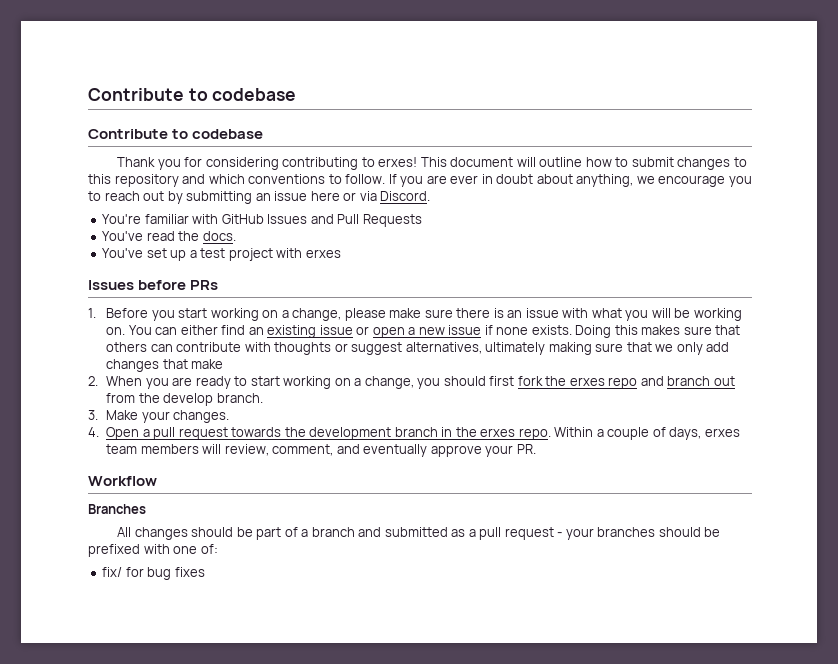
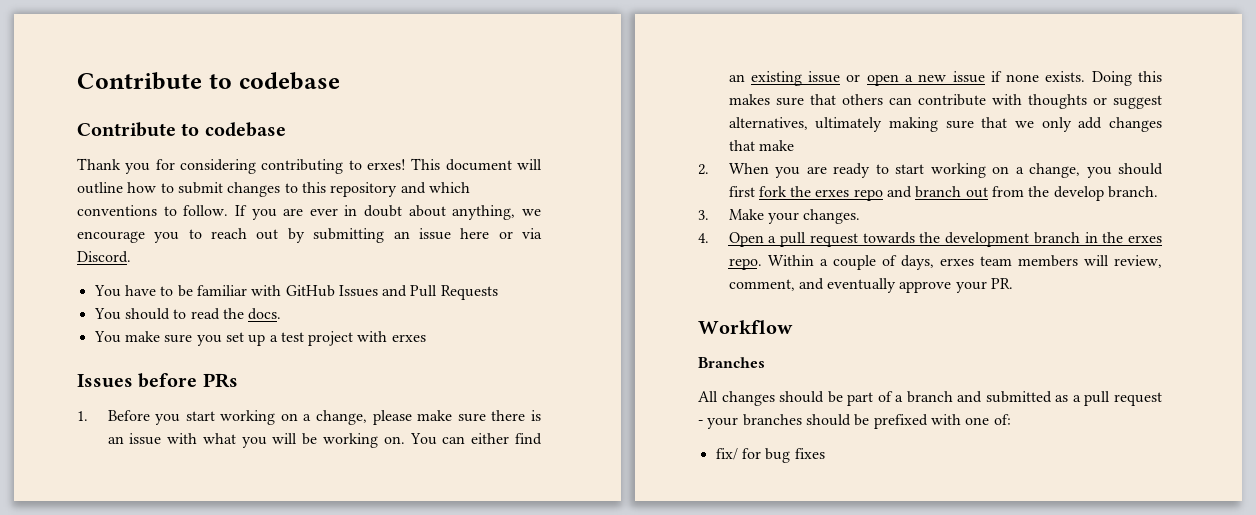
[102,214,142,224] You're -> [93,285,193,297] You have to be
[102,231,144,241] You've -> [93,308,187,320] You should to
[102,248,144,258] You've -> [93,331,222,346] You make sure you

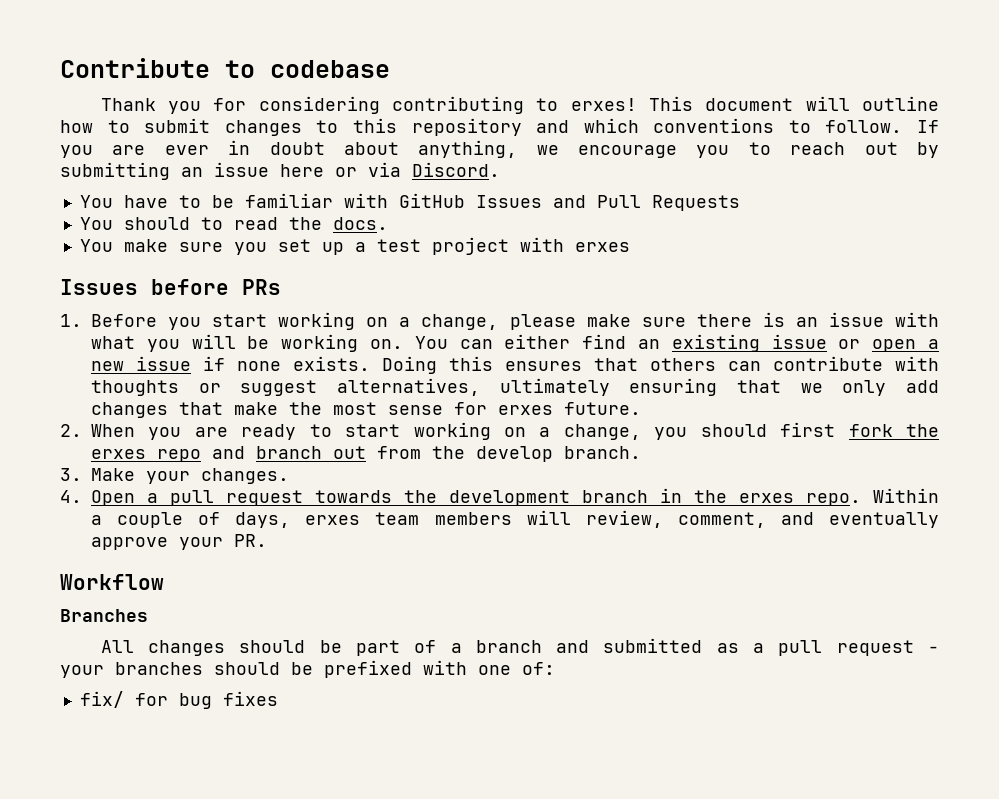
[77,72,340,90] [77,122,286,137] Contribute to codebase // Contribute to codebase -> [60,58,390,78] Contribute to codebase
[728,94,804,106] makes sure -> [505,361,582,371] ensures
[888,117,974,132] making sure -> [629,378,718,396] ensuring
(794, 145) none -> [289,402,641,415] the most sense for erxes future.

